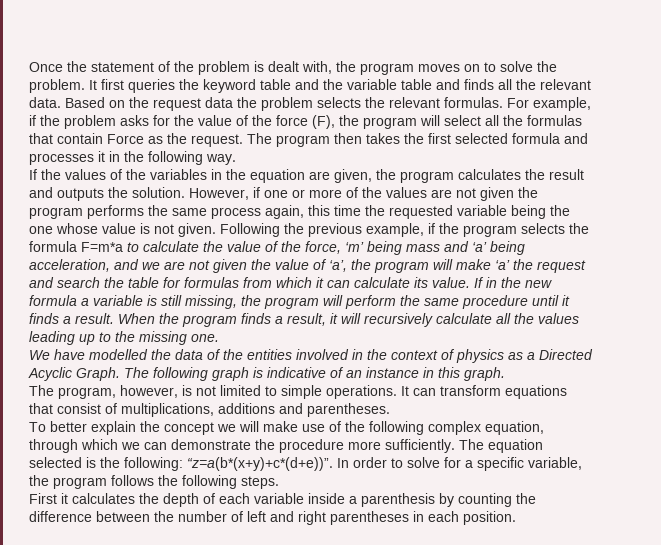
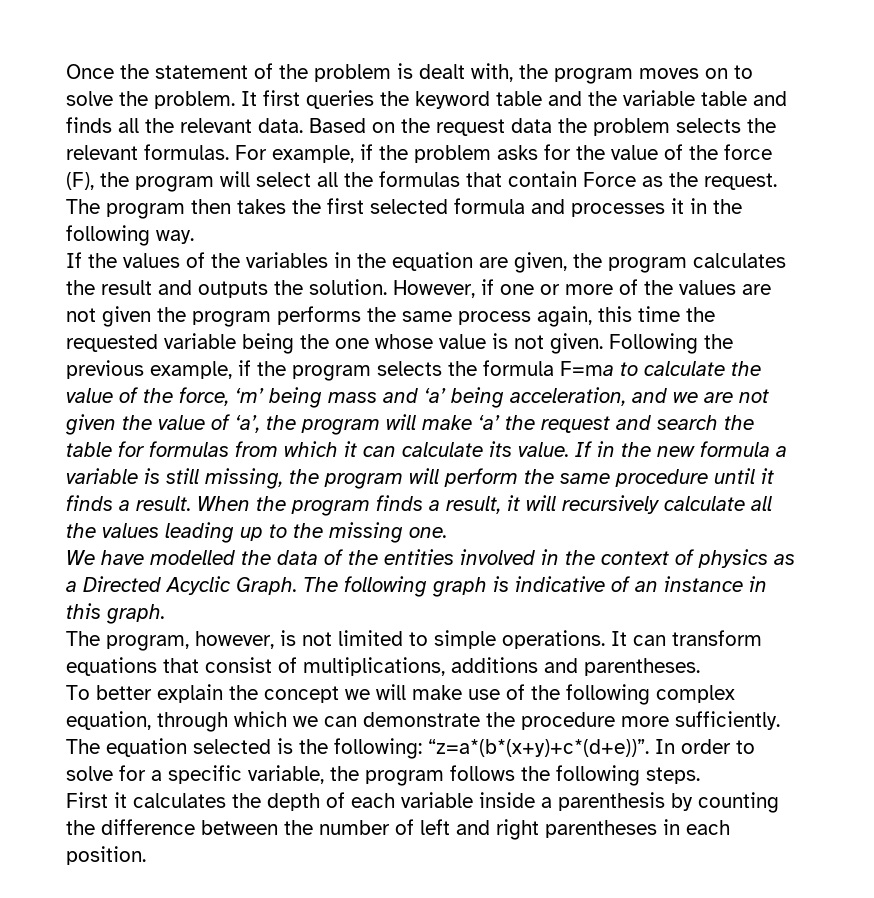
[81,242,123,252] F=m*a -> [560,361,614,376] F=ma
[187,457,333,471] “z=a(b*(x+y)+c*(d+e))”. -> [428,739,649,757] “z=a*(b*(x+y)+c*(d+e))”.

